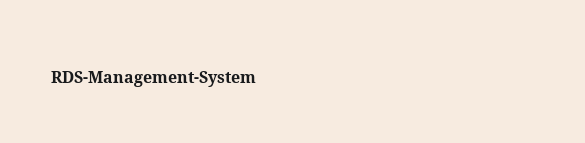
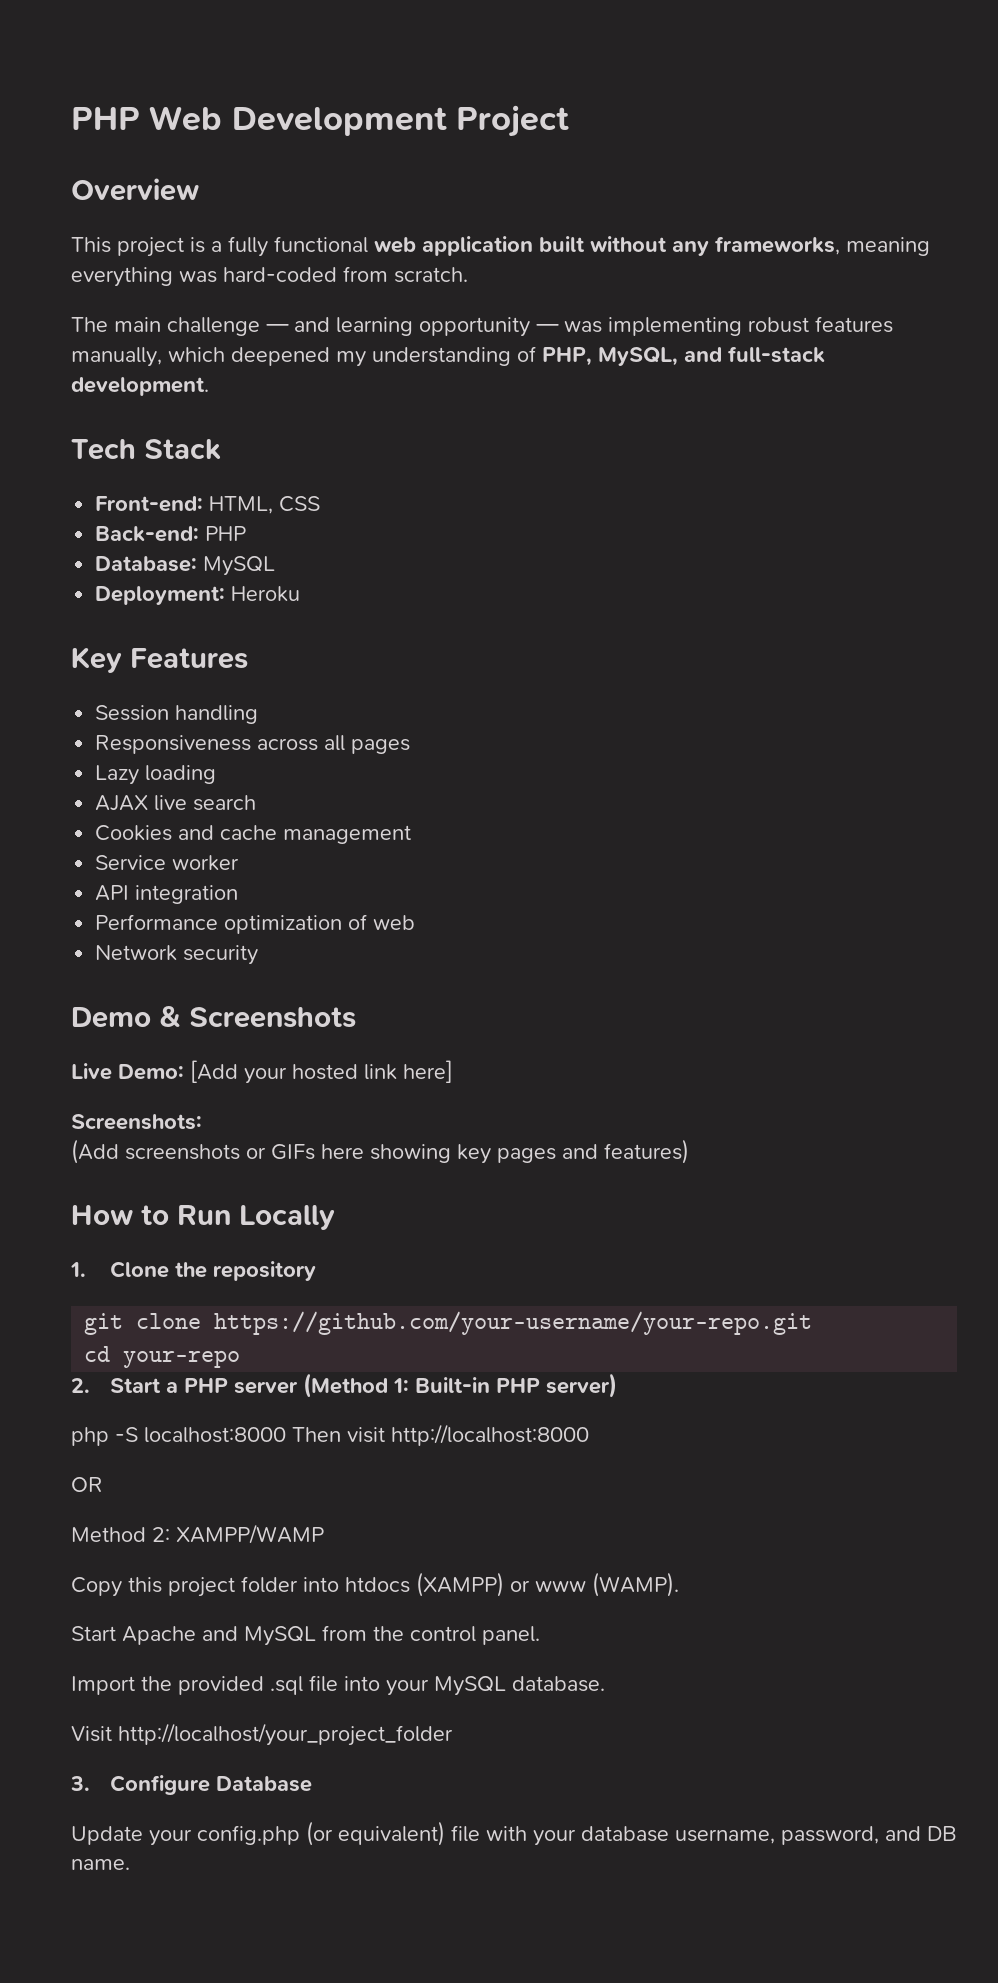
[51,71,256,87] RDS-Management-System -> [71,105,569,137] [71,178,199,201] [71,236,930,257] [71,266,468,287] [71,316,893,337] [71,346,825,367] [71,377,209,396] [71,439,221,460] [95,496,321,514] [95,526,247,542] [95,556,276,576] [95,586,301,605] [71,647,248,673] [95,705,259,724] [95,735,411,754] [95,765,217,785] [95,795,257,811] [95,825,412,844] [95,855,240,871] [95,885,239,904] [95,914,416,934] [95,945,259,965] [71,1006,356,1028] [71,1060,453,1084] [71,1114,202,1130] [71,1139,689,1164] [71,1205,335,1230] [70,1261,317,1281] [84,1311,813,1335] [84,1346,241,1368] [71,1373,618,1398] [71,1424,589,1446] [71,1477,103,1492] [71,1524,324,1544] [71,1572,679,1597] [71,1625,540,1646] [71,1675,605,1696] [71,1723,453,1746] [70,1775,313,1795] [71,1821,957,1846] [71,1859,130,1870] PHP Web Development Project // Overview // This project is a fully functional web application built without any frameworks, meaning everything was hard-coded from scratch. // The main challenge — and learning opportunity — was implementing robust features manually, which deepened my understanding of PHP, MySQL, and full-stack development. // Tech Stack // Front-end: HTML, CSS // Back-end: PHP // Database: MySQL // Deployment: Heroku // Key Features // Session handling // Responsiveness across all pages // Lazy loading // AJAX live search // Cookies and cache management // Service worker // API integration // Performance optimization of web // Network security // Demo & Screenshots // Live Demo: [Add your hosted link here] // Screenshots: // (Add screenshots or GIFs here showing key pages and features) // How to Run Locally // 1. Clone the repository // git clone https://github.com/your-username/your-repo.git // cd your-repo // 2. Start a PHP server (Method 1: Built-in PHP server) // php -S localhost:8000 Then visit http://localhost:8000 // OR // Method 2: XAMPP/WAMP // Copy this project folder into htdocs (XAMPP) or www (WAMP). // Start Apache and MySQL from the control panel. // Import the provided .sql file into your MySQL database. // Visit http://localhost/your_project_folder // 3. Configure Database // Update your config.php (or equivalent) file with your database username, password, and DB name.

